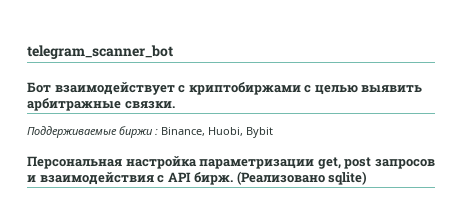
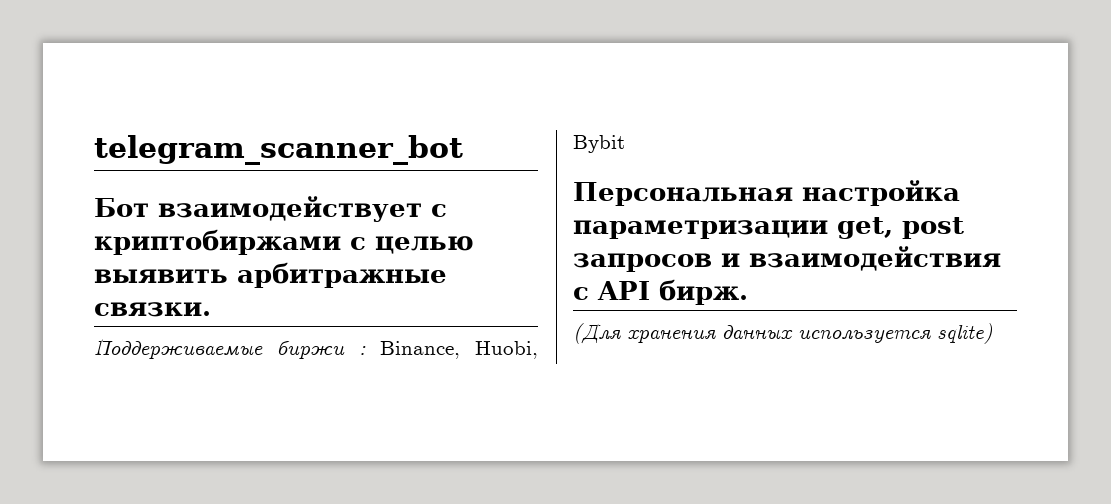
[236,171,325,185] (Реализовано -> [573,323,931,344] // (Для хранения данных используется

